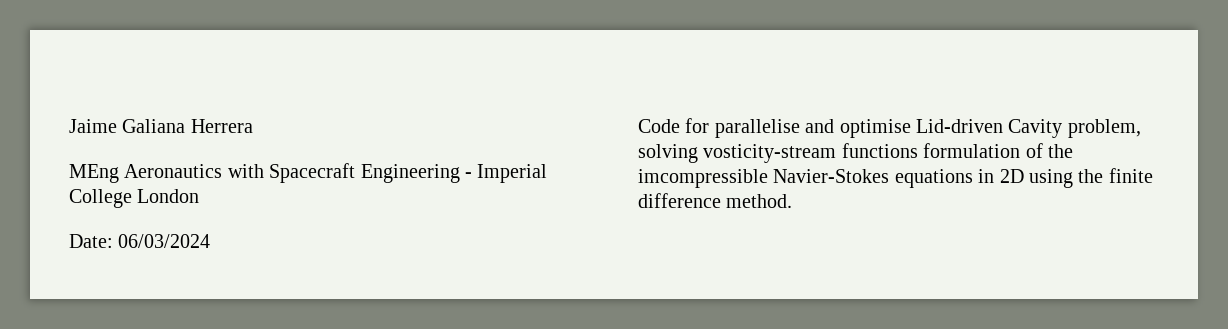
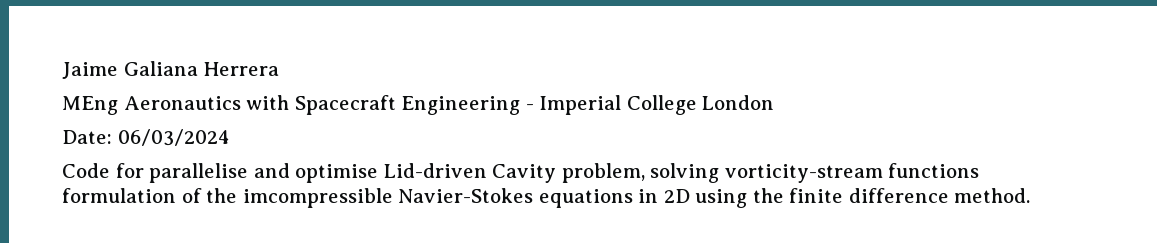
[703,144,837,163] vosticity-stream -> [724,164,883,183] vorticity-stream

